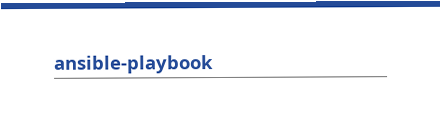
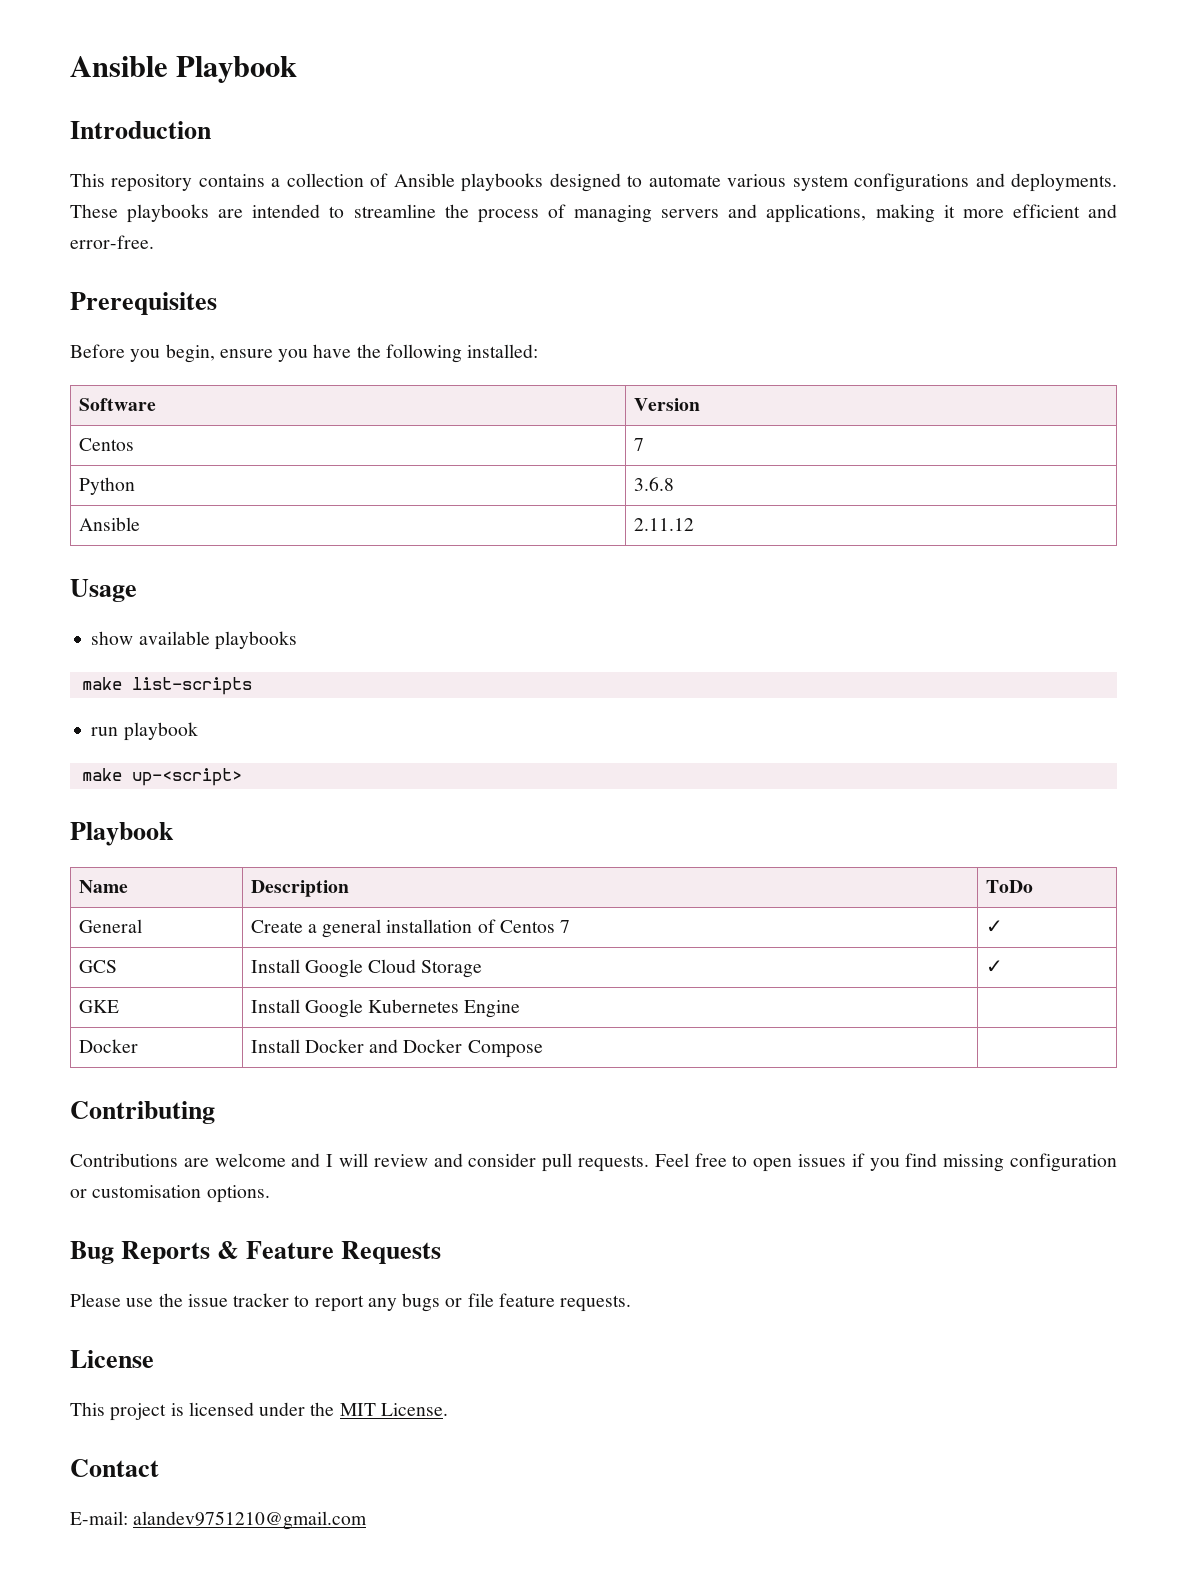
[53,55,214,74] ansible-playbook -> [70,56,298,83] [70,121,211,139] [70,173,1118,192] [70,204,1117,223] [70,235,154,249] [70,292,217,315] [70,344,539,363] [78,398,156,411] [633,398,700,411] [78,438,134,451] [633,438,644,451] [78,477,135,495] [633,477,674,491] [78,517,140,531] [633,518,694,531] [70,579,137,602] [91,631,297,650] [81,677,252,695] [91,722,198,741] [81,768,242,786] [70,822,174,846] [78,880,128,893] [250,880,349,897] [985,880,1033,893] [78,919,142,933] [250,919,571,938] [985,920,1003,933] [78,960,117,973] [250,959,483,978] [985,960,1003,973] [78,1000,119,1013] [250,999,521,1018] [78,1039,138,1053] [250,1039,543,1058] [70,1101,215,1124] [70,1153,1117,1172] [70,1185,270,1203] [70,1241,442,1264] [70,1293,632,1312] [70,1350,154,1368] [70,1402,448,1421] [70,1459,159,1477] [70,1511,368,1530] Ansible Playbook // Introduction // This repository contains a collection of Ansible playbooks designed to automate various system configurations and deployments. These playbooks are intended to streamline the process of managing servers and applications, making it more efficient and error-free. // Prerequisites // Before you begin, ensure you have the following installed: // Software | Version // Centos | 7 // Python | 3.6.8 // Ansible | 2.11.12 // Usage // show available playbooks // make list-scripts // run playbook // make up-<script> // Playbook // Name | Description | ToDo // General | Create a general installation of Centos 7 | ✓ // GCS | Install Google Cloud Storage | ✓ // GKE | Install Google Kubernetes Engine | // Docker | Install Docker and Docker Compose | // Contributing // Contributions are welcome and I will review and consider pull requests. Feel free to open issues if you find missing configuration or customisation options. // Bug Reports & Feature Requests // Please use the issue tracker to report any bugs or file feature requests. // License // This project is licensed under the MIT License. // Contact // E-mail: alandev9751210@gmail.com

